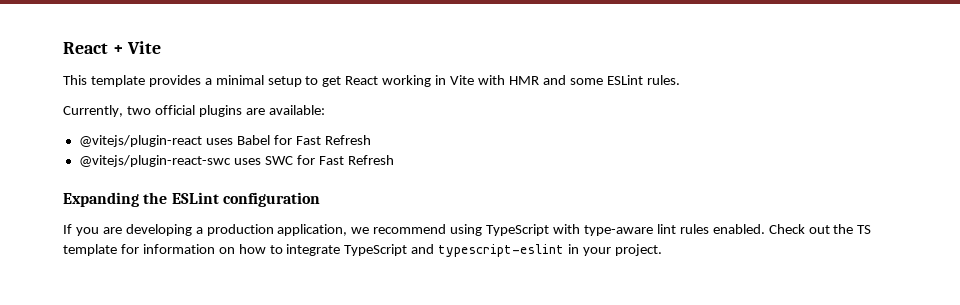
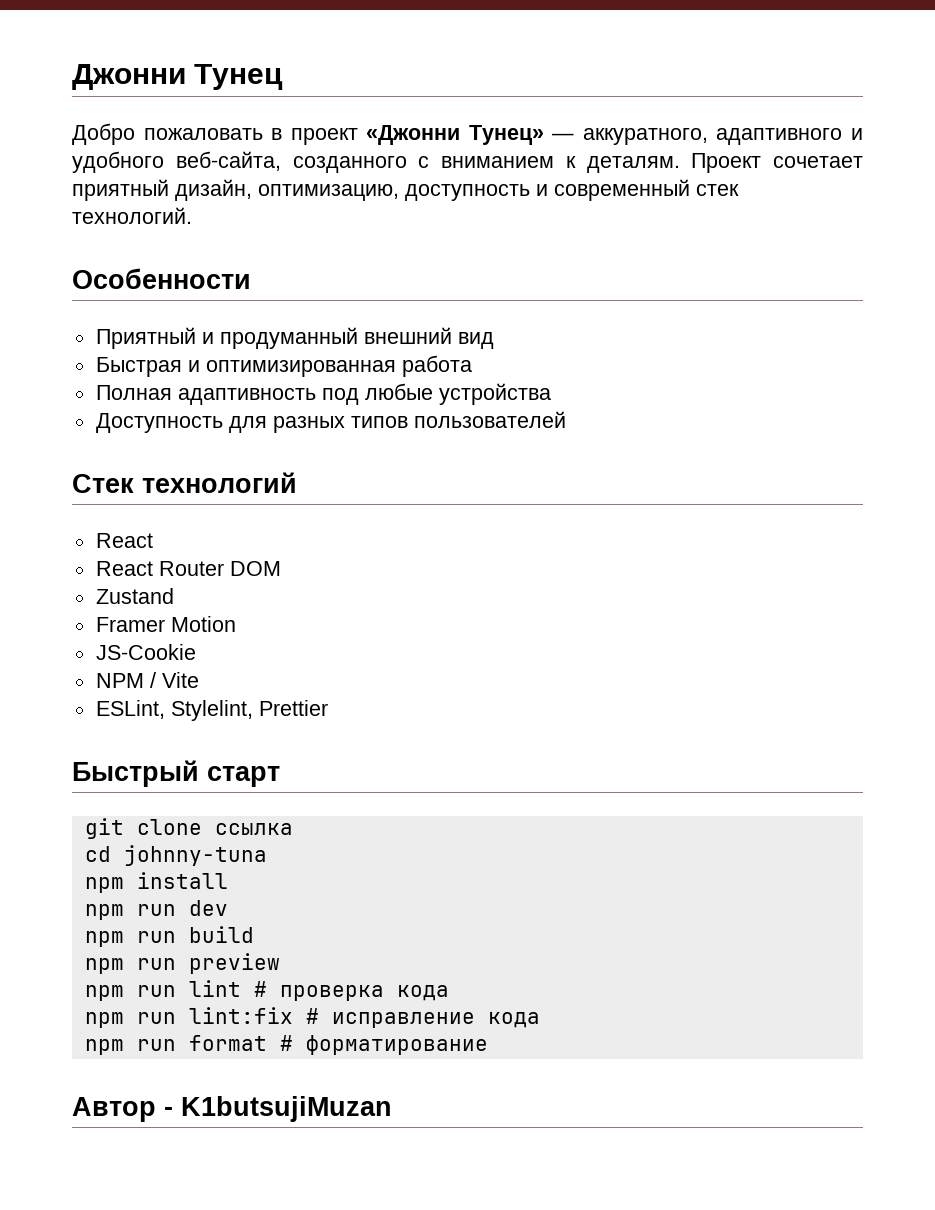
[63,41,162,54] [63,75,680,87] [63,105,325,117] [78,135,371,147] [78,155,394,167] [63,192,320,207] [63,224,872,236] [63,244,662,257] React + Vite // This template provides a minimal setup to get React working in Vite with HMR and some ESLint rules. // Currently, two official plugins are available: // @vitejs/plugin-react uses Babel for Fast Refresh // @vitejs/plugin-react-swc uses SWC for Fast Refresh // Expanding the ESLint configuration // If you are developing a production application, we recommend using TypeScript with type-aware lint rules enabled. Check out the TS template for information on how to integrate TypeScript and typescript-eslint in your project. -> [72,64,284,90] [72,123,863,145] [72,151,863,173] [72,179,739,201] [72,207,192,224] [72,268,251,289] [95,327,494,349] [95,355,472,377] [95,383,551,405] [95,411,566,433] [72,472,297,493] [95,533,153,548] [95,561,281,576] [95,588,174,604] [95,616,236,632] [95,644,196,660] [95,672,199,688] [95,700,328,721] [72,760,280,787] [84,818,293,839] [84,845,267,866] [84,872,228,893] [84,900,228,920] [84,926,254,947] [84,953,280,974] [84,980,449,1001] [84,1007,540,1028] [84,1035,488,1055] [72,1096,392,1122] Джонни Тунец // Добро пожаловать в проект «Джонни Тунец» — аккуратного, адаптивного и удобного веб-сайта, созданного с вниманием к деталям. Проект сочетает приятный дизайн, оптимизацию, доступность и современный стек технологий. // Особенности // Приятный и продуманный внешний вид // Быстрая и оптимизированная работа // Полная адаптивность под любые устройства // Доступность для разных типов пользователей // Стек технологий // React // React Router DOM // Zustand // Framer Motion // JS-Cookie // NPM / Vite // ESLint, Stylelint, Prettier // Быстрый старт // git clone ссылка // cd johnny-tuna // npm install // npm run dev // npm run build // npm run preview // npm run lint # проверка кода // npm run lint:fix # исправление кода // npm run format # форматирование // Автор - K1butsujiMuzan

